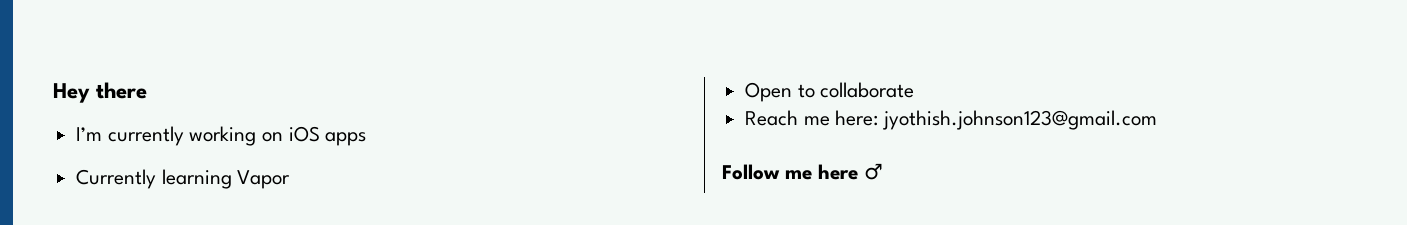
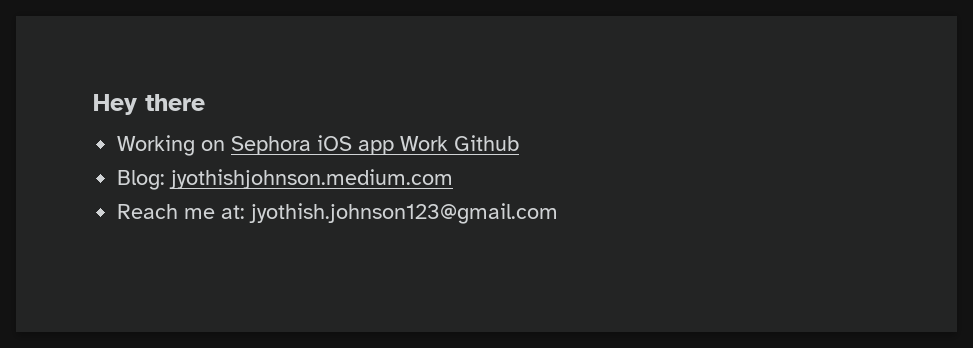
[76,126,367,146] [76,169,291,189] [745,82,915,102] I’m currently working on iOS apps // Currently learning Vapor // Open to collaborate -> [117,135,520,156] [117,169,454,190] Working on Sephora iOS app Work Github // Blog: jyothishjohnson.medium.com
[835,110,879,126] here: -> [221,205,246,219] at:
[722,163,883,180] // Follow me here ♂ -> (559, 213) none

